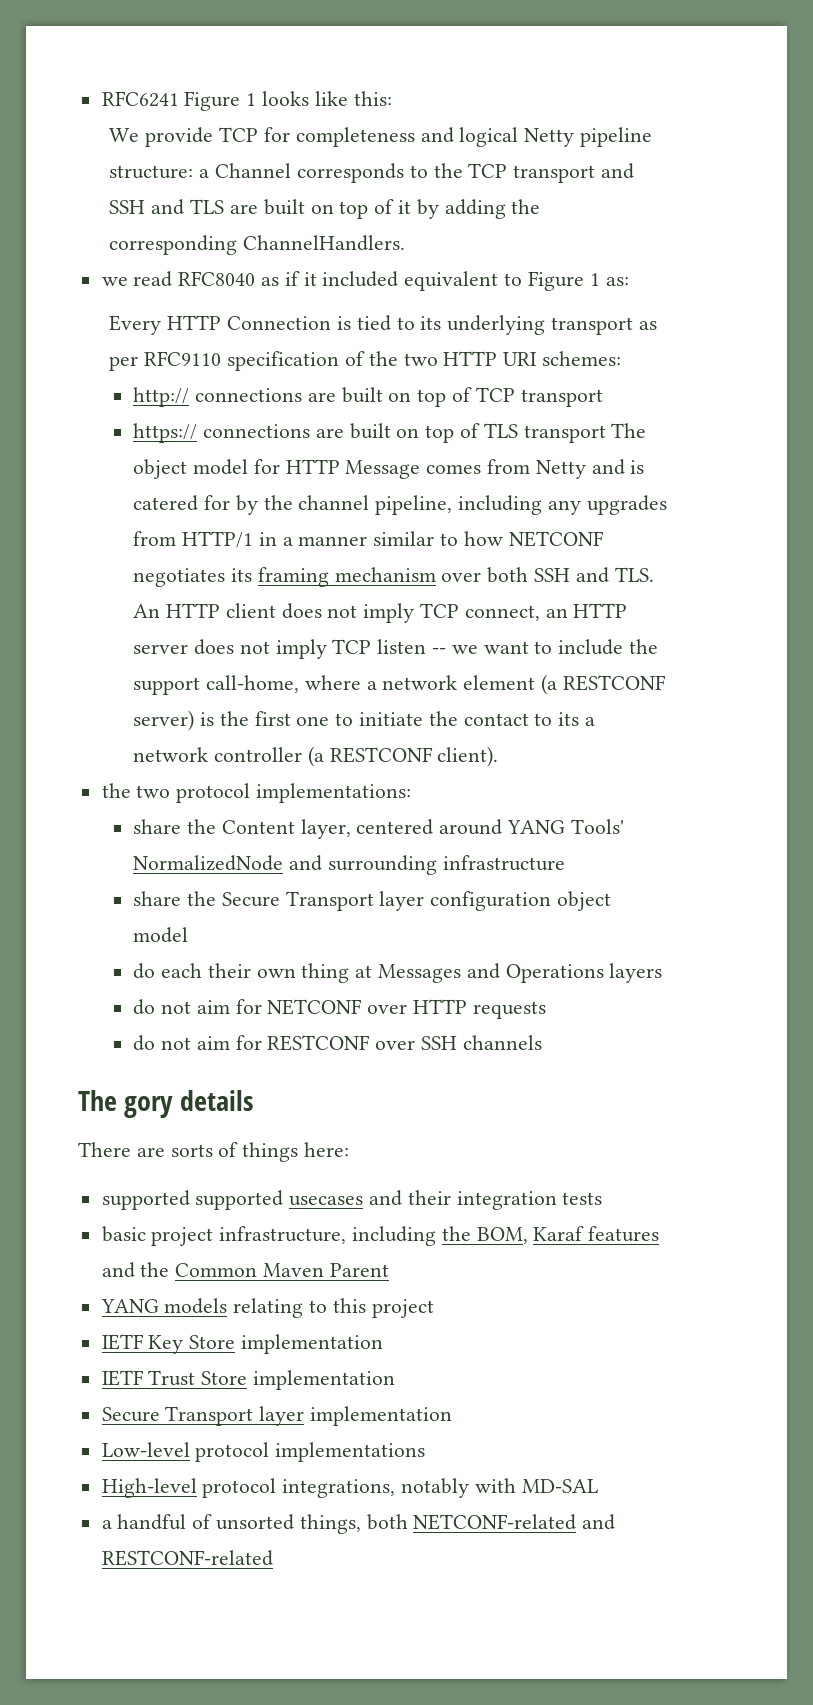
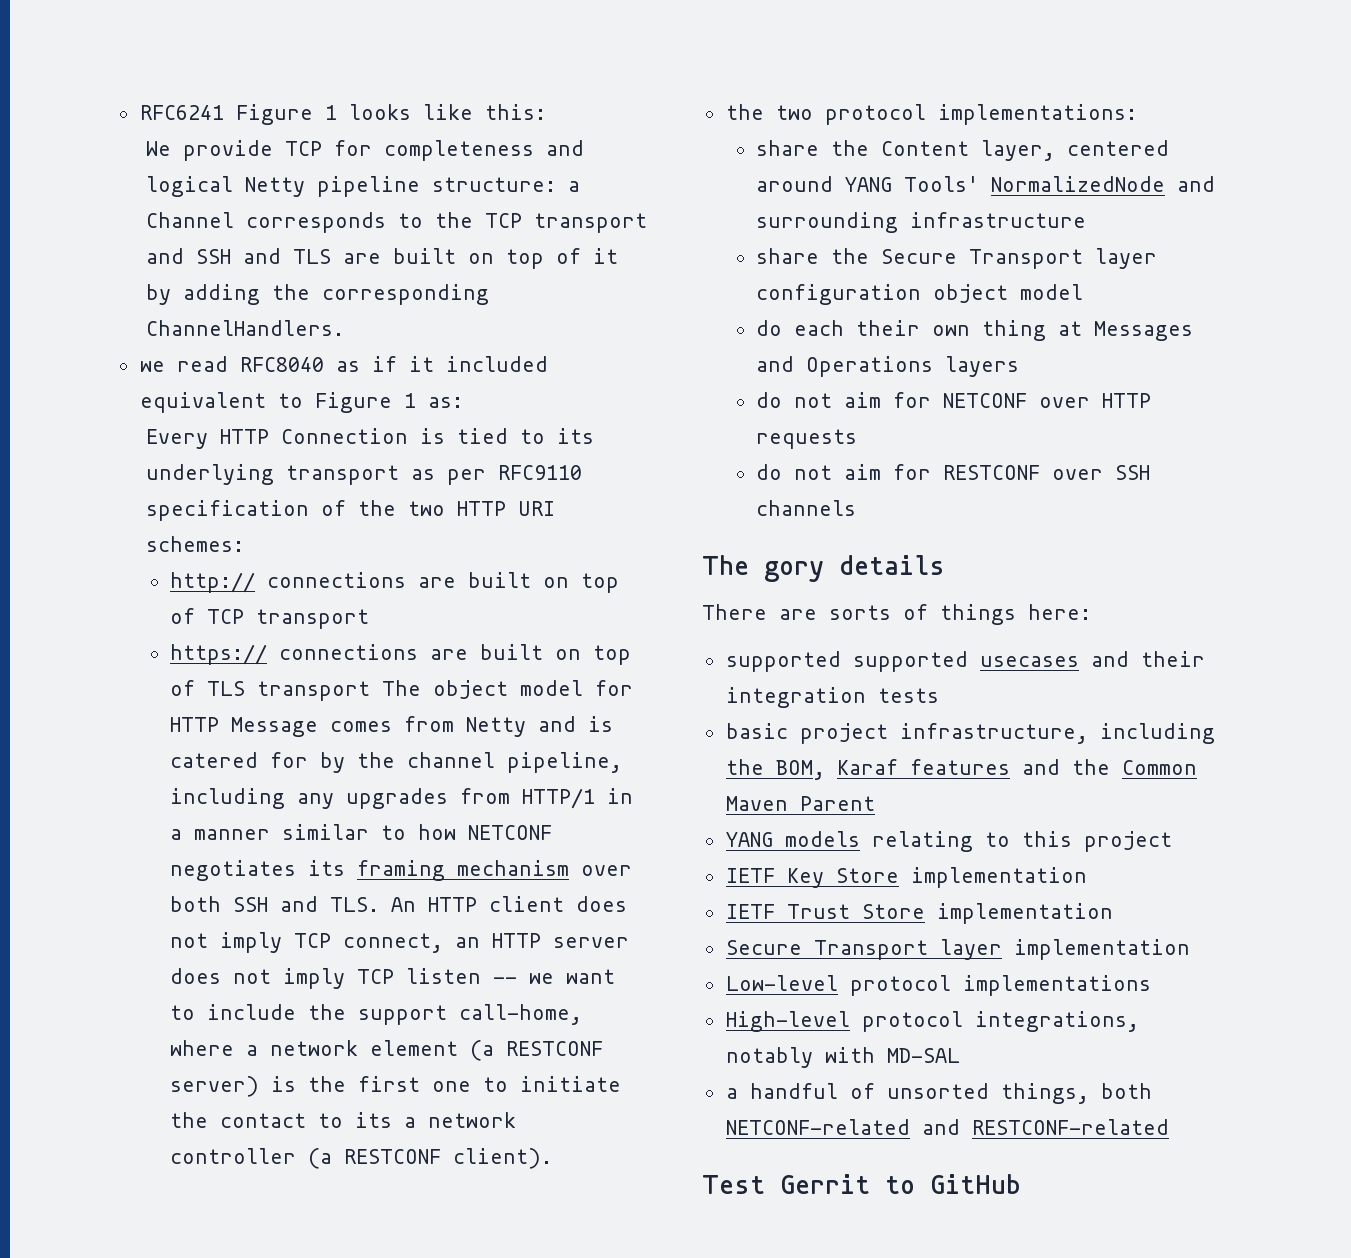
(273, 1558) none -> [702,1174,1021,1194] // Test Gerrit to GitHub

